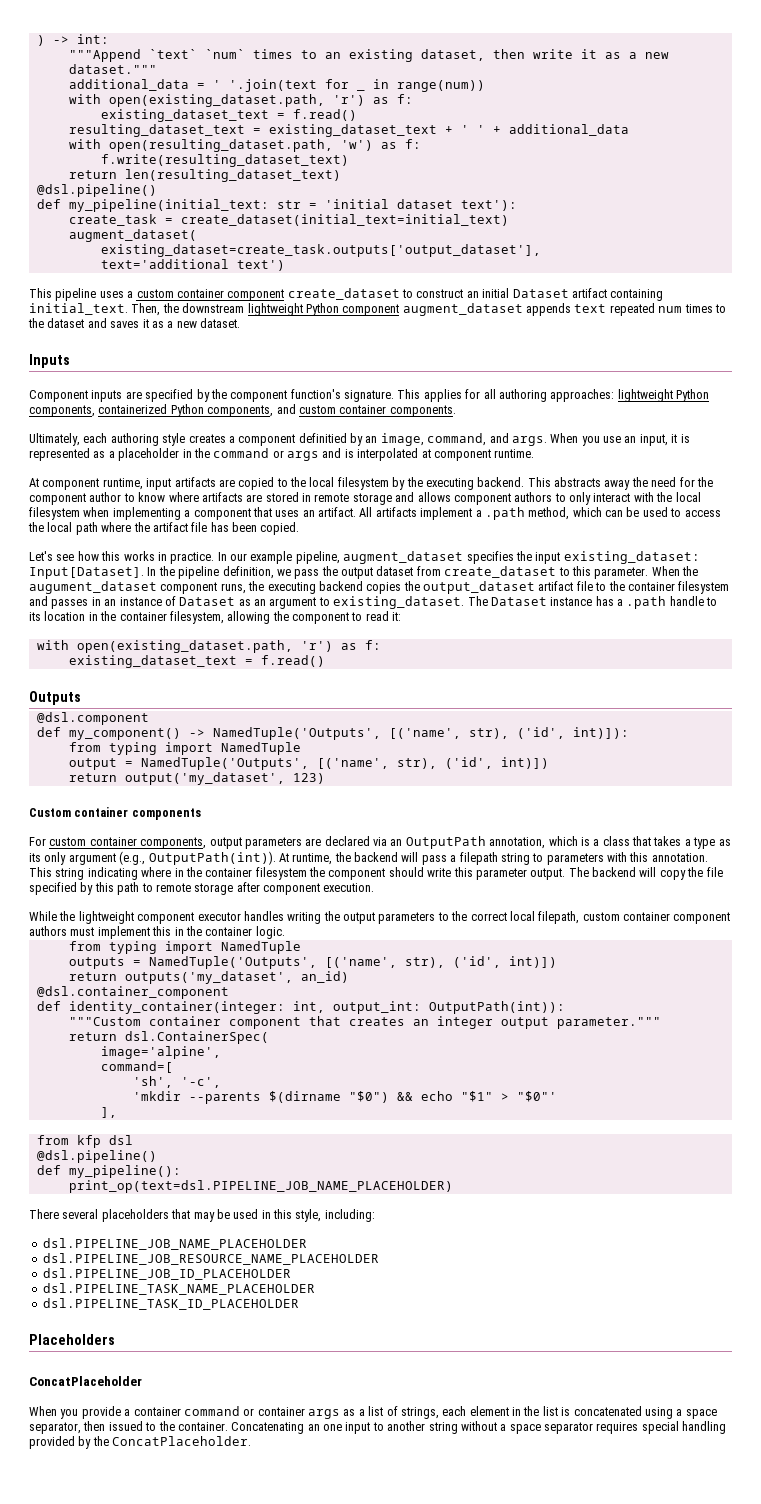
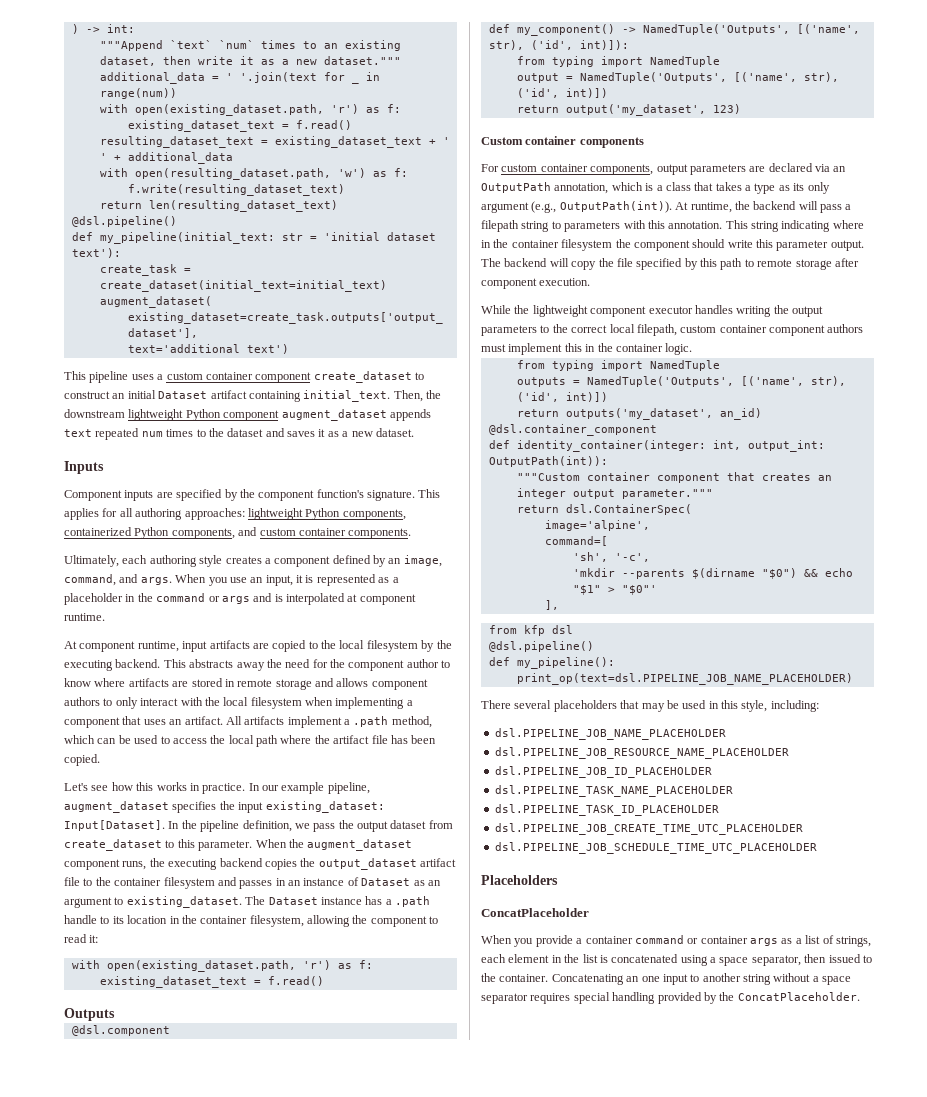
[298,433,347,443] definitied -> [332,555,371,564] defined
[29,581,157,594] augument_dataset -> [307,839,413,851] augment_dataset
(299, 1304) none -> [494,823,803,835] [494,842,817,854] // dsl.PIPELINE_JOB_CREATE_TIME_UTC_PLACEHOLDER // dsl.PIPELINE_JOB_SCHEDULE_TIME_UTC_PLACEHOLDER

